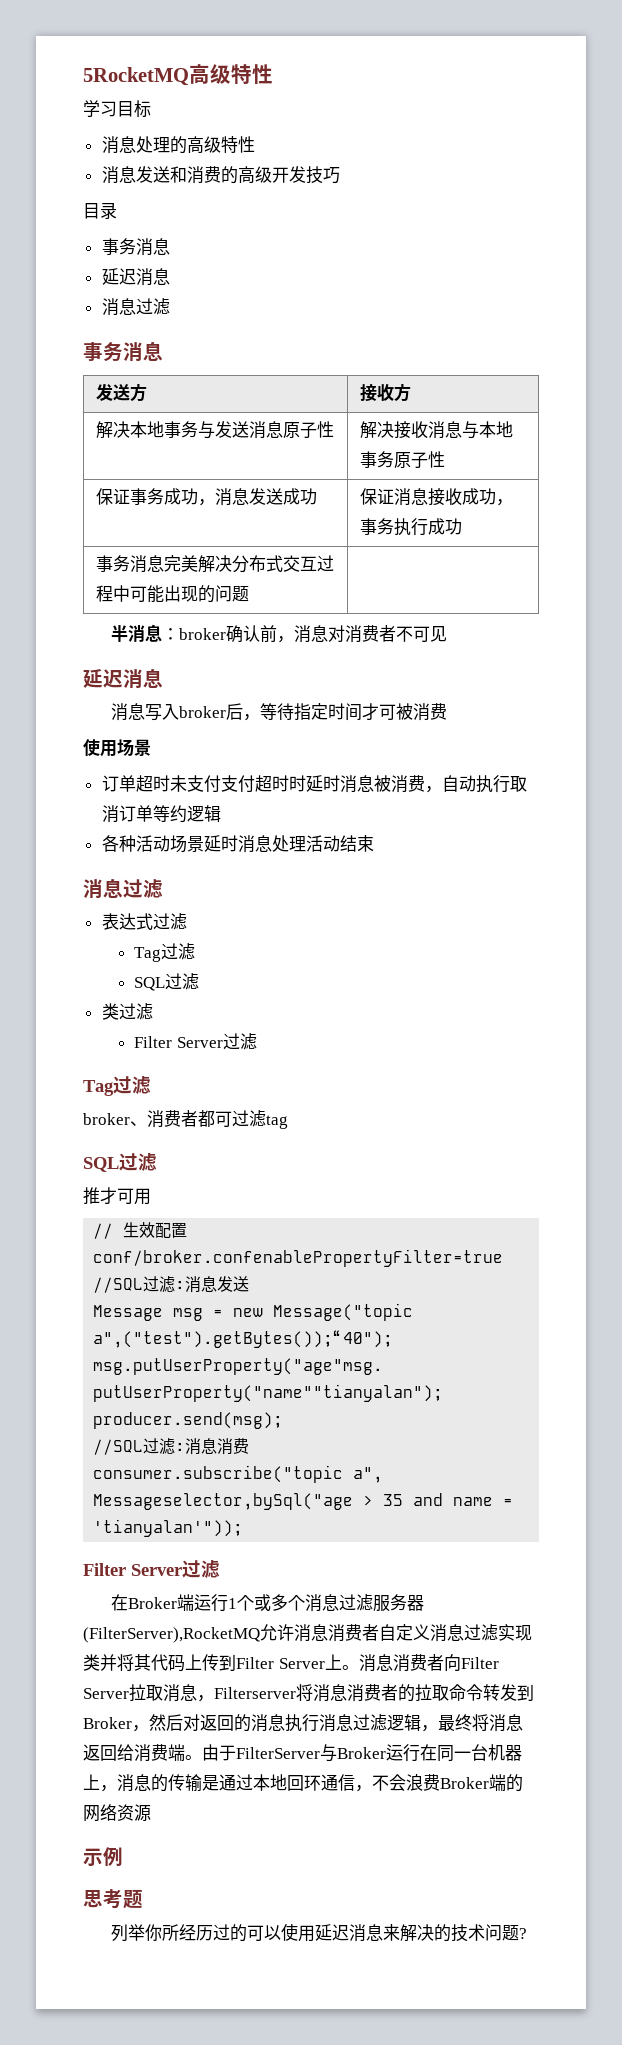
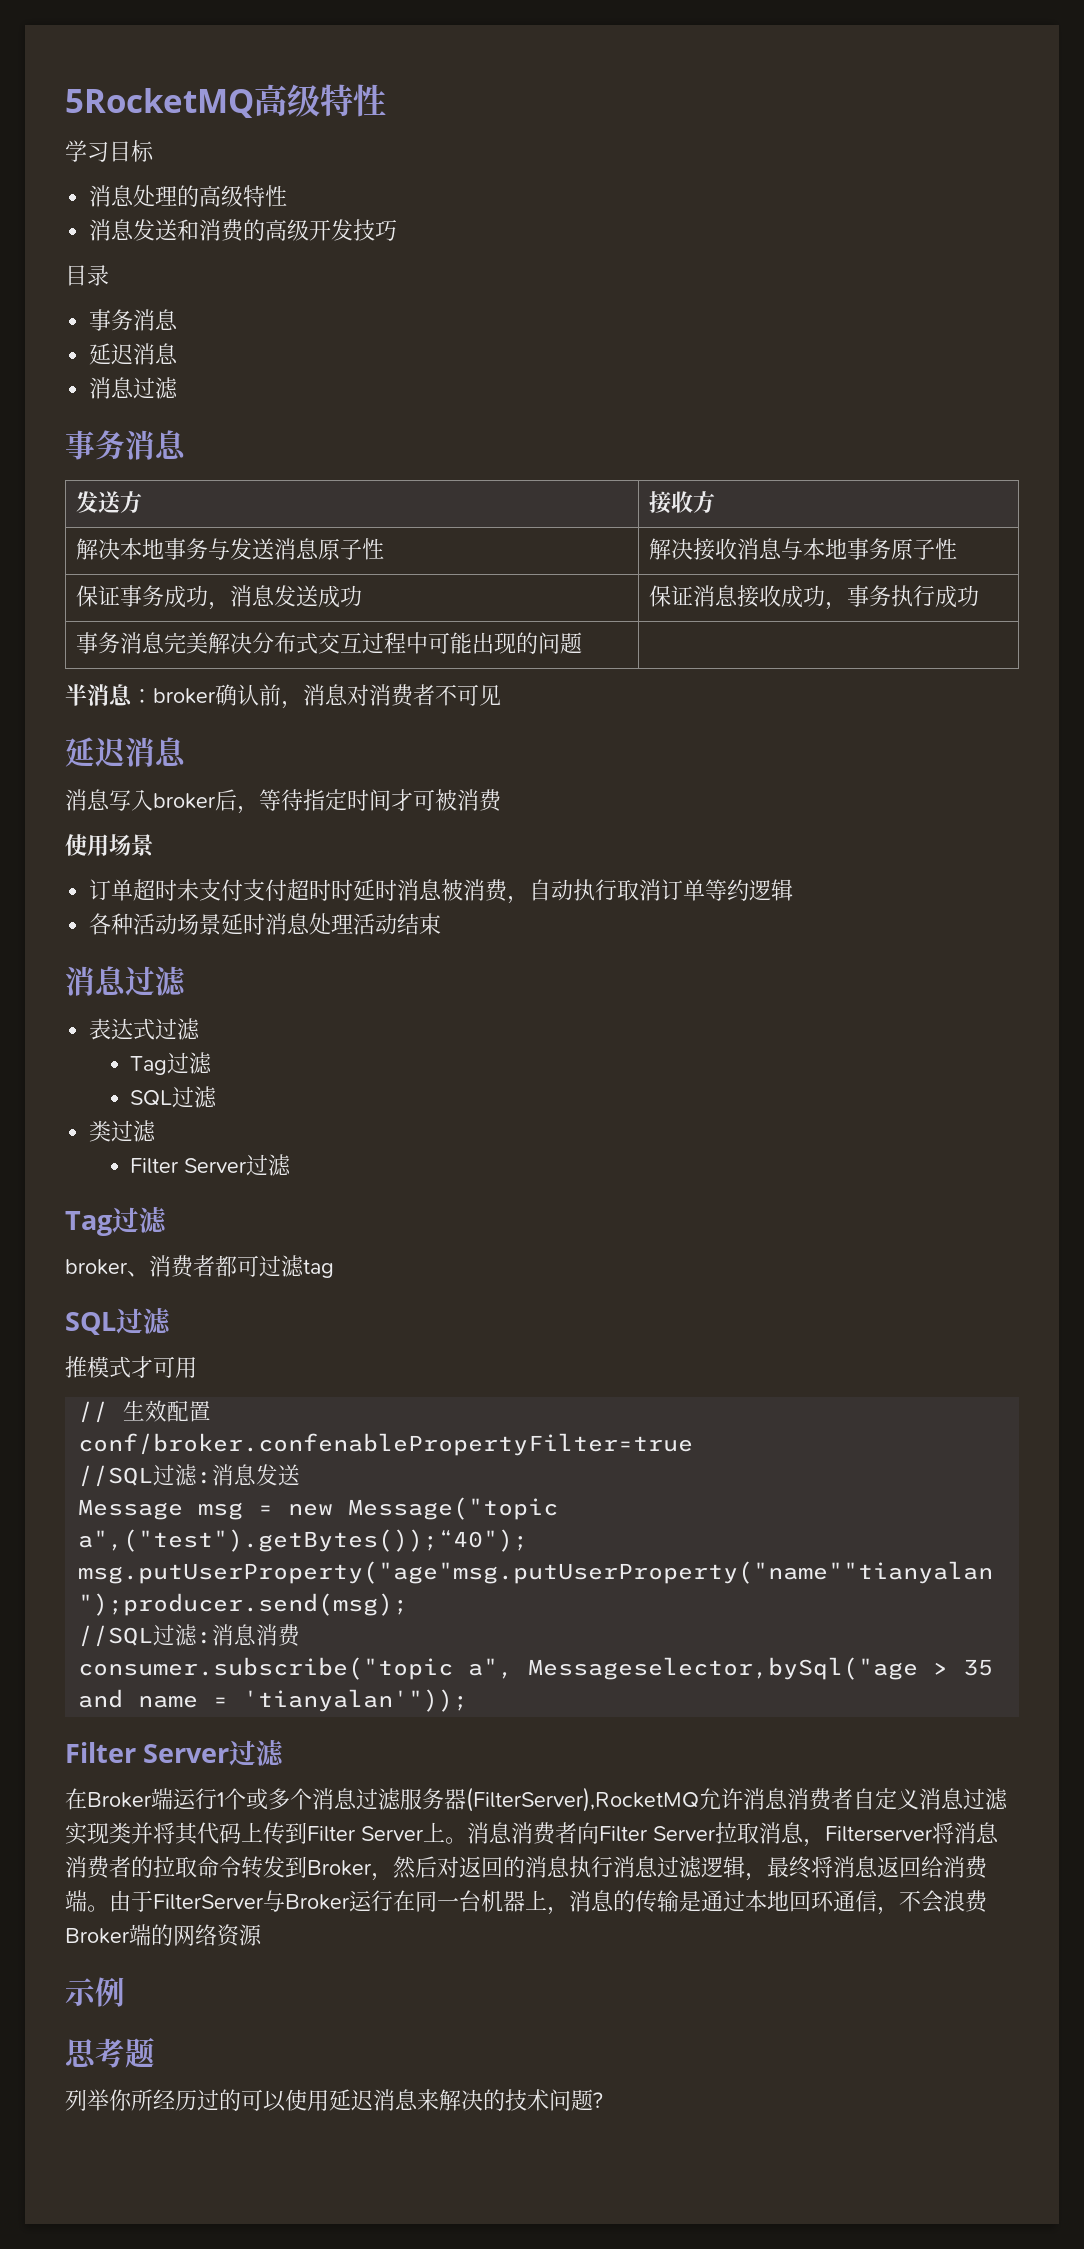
(100, 1196) none -> [87,1356,131,1378] 模式

